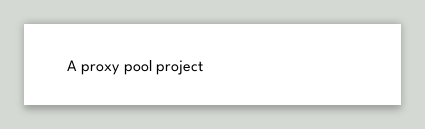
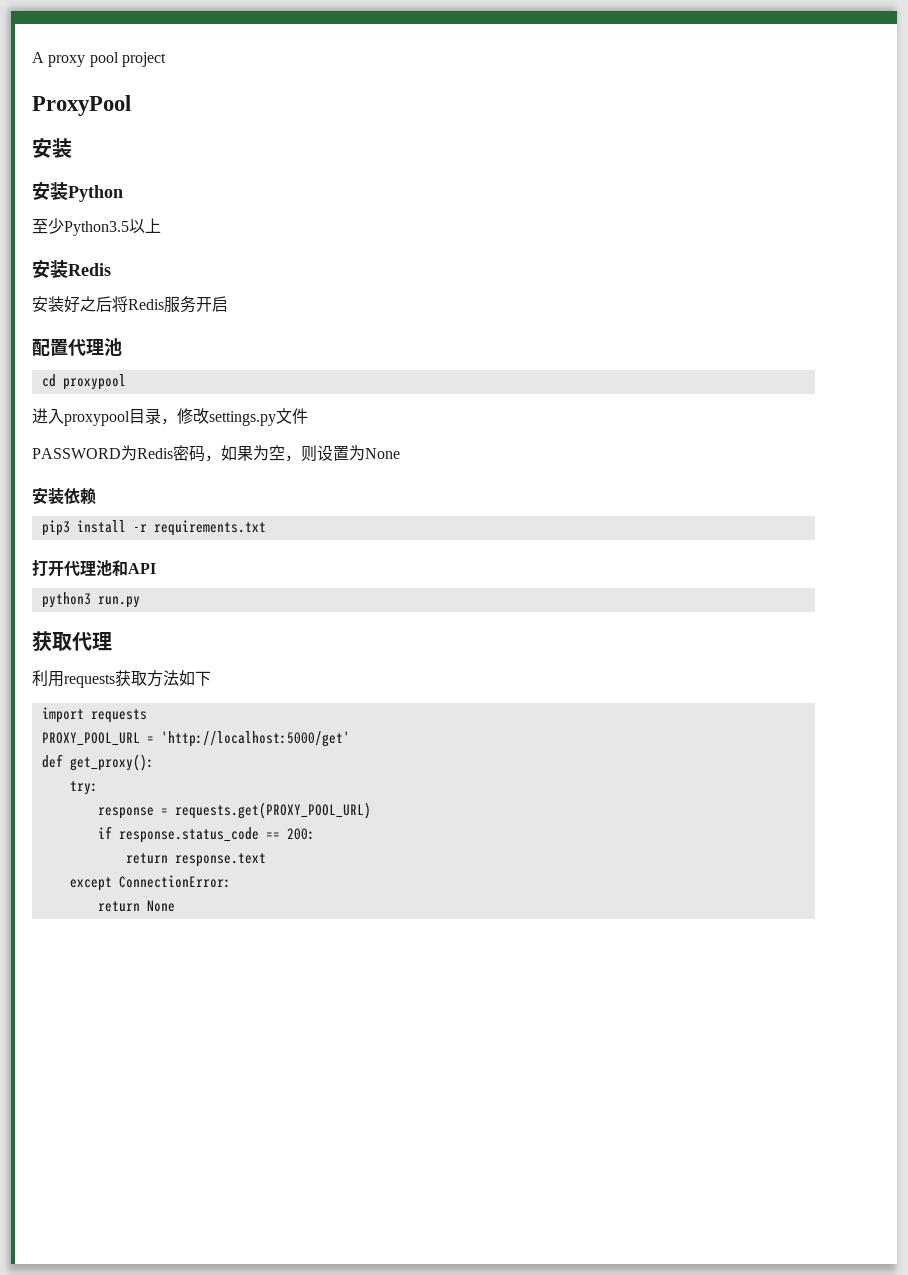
(203, 67) none -> [32,95,131,116] [32,138,72,158] [32,182,123,202] [32,218,161,236] [32,260,111,278] [32,296,228,313] [32,338,122,356] [41,374,126,390] [32,408,308,426] [32,445,400,462] [32,487,96,505] [41,520,266,536] [32,559,156,577] [41,592,140,608] [32,631,112,652] [32,670,211,688] [41,707,147,723] [41,731,350,747] [41,754,154,771] [69,781,98,795] [97,802,371,819] [97,826,315,843] [125,853,266,867] [69,875,231,891] [97,900,175,912] // ProxyPool // 安装 // 安装Python // 至少Python3.5以上 // 安装Redis // 安装好之后将Redis服务开启 // 配置代理池 // cd proxypool // 进入proxypool目录，修改settings.py文件 // PASSWORD为Redis密码，如果为空，则设置为None // 安装依赖 // pip3 install -r requirements.txt // 打开代理池和API // python3 run.py // 获取代理 // 利用requests获取方法如下 // import requests // PROXY_POOL_URL = 'http://localhost:5000/get' // def get_proxy(): // try: // response = requests.get(PROXY_POOL_URL) // if response.status_code == 200: // return response.text // except ConnectionError: // return None

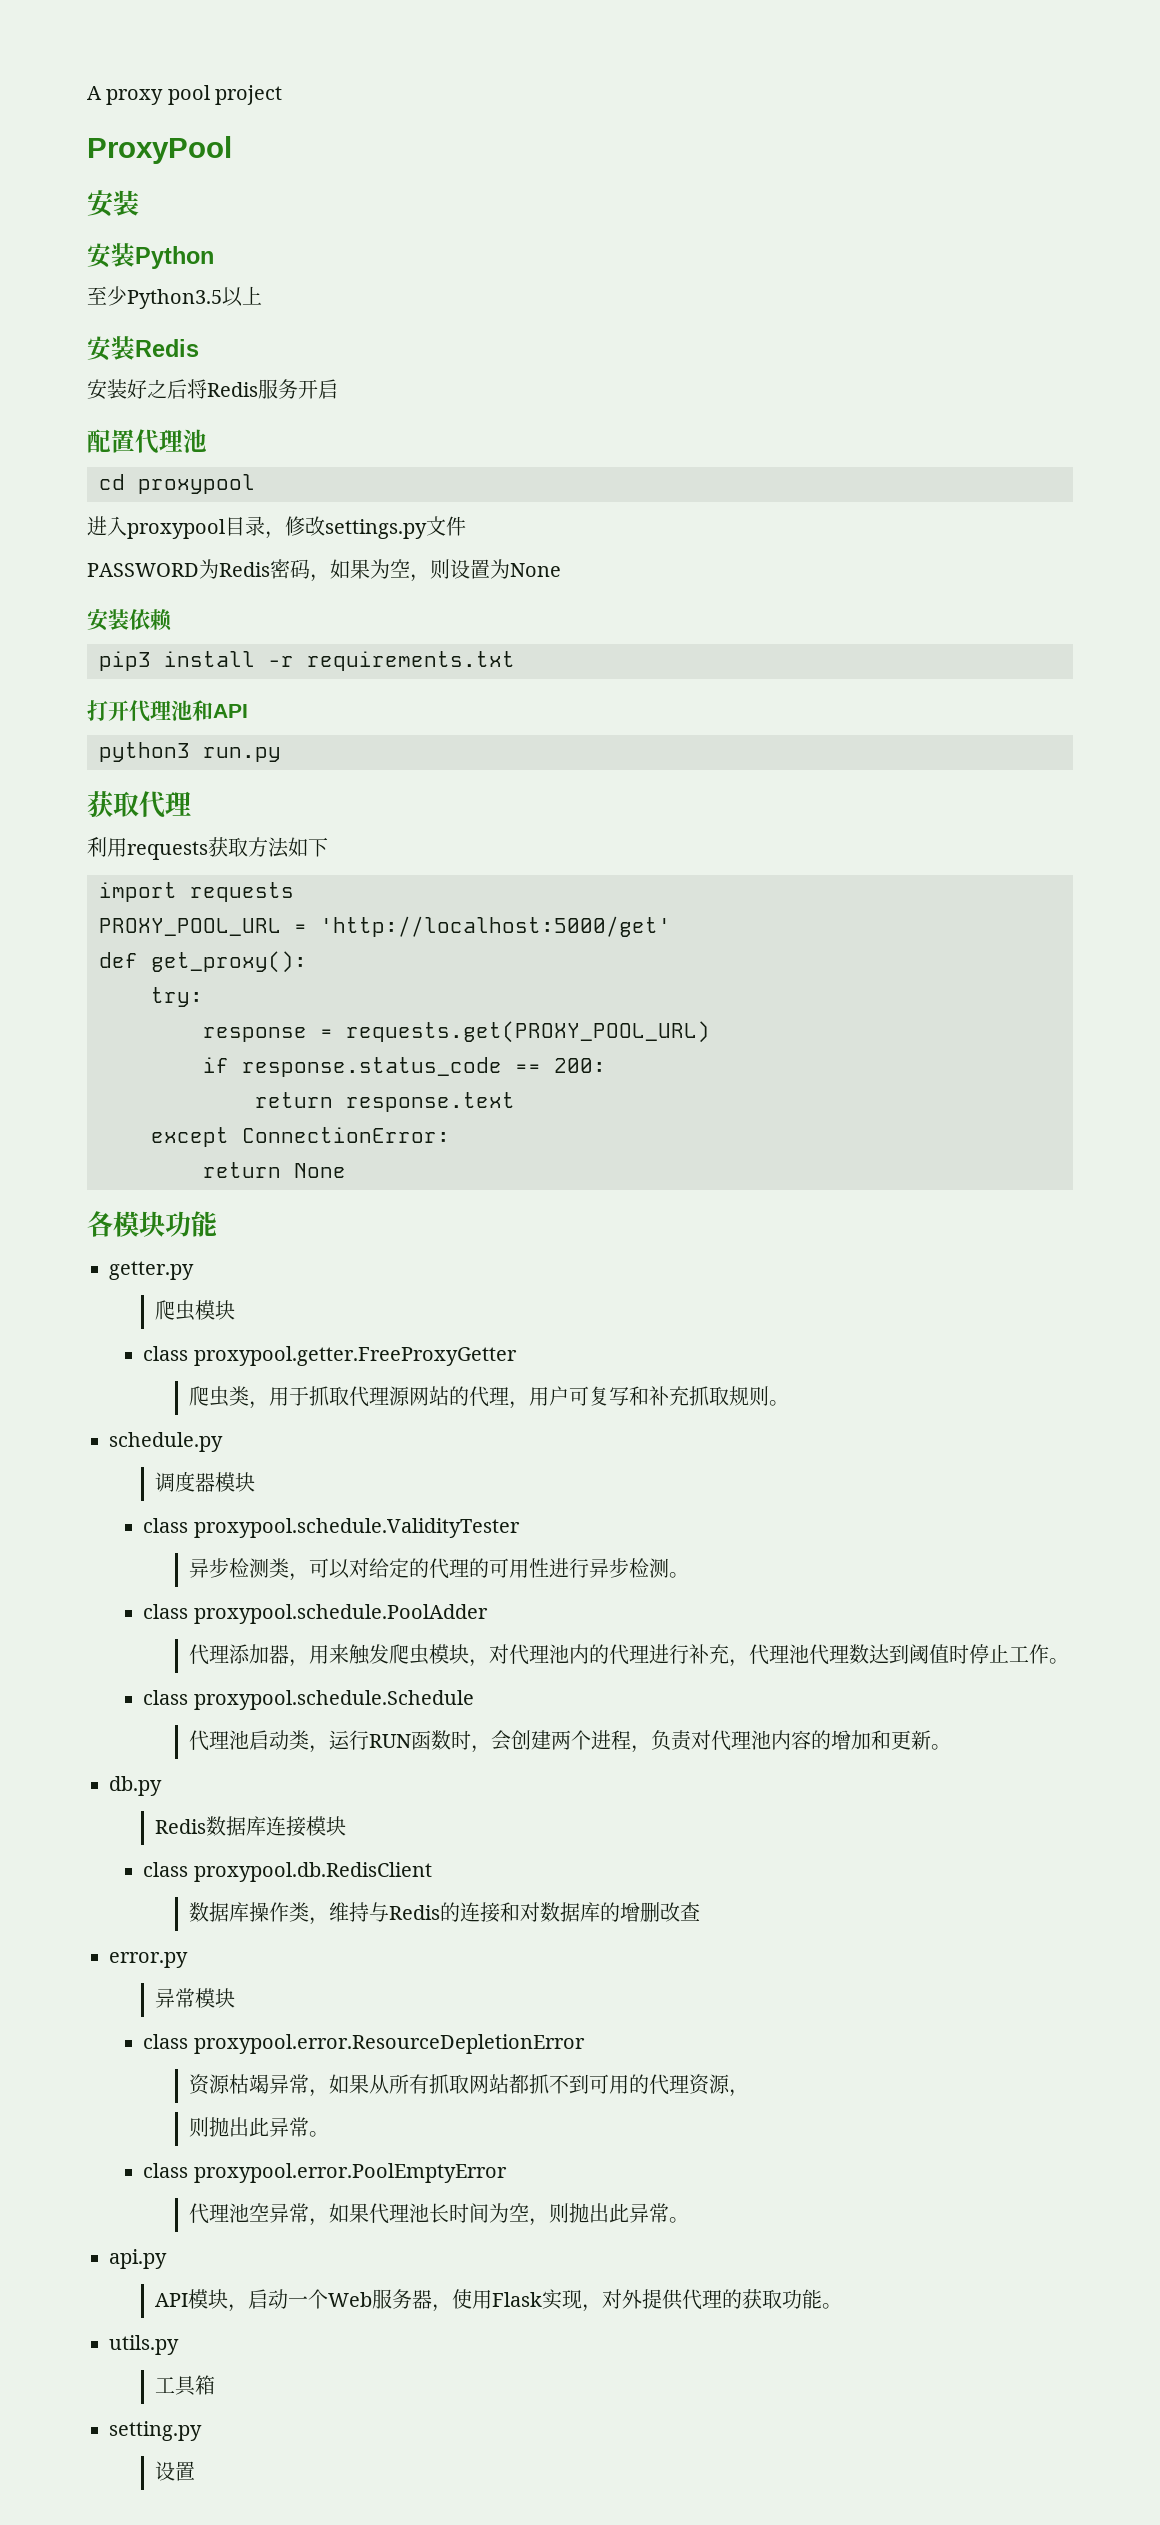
(175, 906) none -> [87,1211,217,1237] [109,1261,194,1280] [155,1300,236,1321] [143,1346,517,1366] [189,1386,790,1409] [109,1432,223,1452] [155,1471,256,1492] [143,1518,520,1538] [189,1558,690,1581] [143,1604,488,1624] [189,1644,1070,1667] [143,1690,474,1710] [189,1730,952,1753] [109,1776,162,1796] [155,1816,347,1837] [143,1862,432,1882] [189,1902,701,1925] [109,1952,188,1968] [155,1988,236,2008] [143,2034,585,2054] [189,2074,750,2097] [189,2117,330,2137] [143,2163,507,2183] [189,2203,690,2226] [109,2249,167,2269] [155,2289,843,2312] [109,2335,179,2355] [155,2375,216,2396] [109,2421,202,2441] [155,2461,196,2481] // 各模块功能 // getter.py // 爬虫模块 // class proxypool.getter.FreeProxyGetter // 爬虫类，用于抓取代理源网站的代理，用户可复写和补充抓取规则。 // schedule.py // 调度器模块 // class proxypool.schedule.ValidityTester // 异步检测类，可以对给定的代理的可用性进行异步检测。 // class proxypool.schedule.PoolAdder // 代理添加器，用来触发爬虫模块，对代理池内的代理进行补充，代理池代理数达到阈值时停止工作。 // class proxypool.schedule.Schedule // 代理池启动类，运行RUN函数时，会创建两个进程，负责对代理池内容的增加和更新。 // db.py // Redis数据库连接模块 // class proxypool.db.RedisClient // 数据库操作类，维持与Redis的连接和对数据库的增删改查 // error.py // 异常模块 // class proxypool.error.ResourceDepletionError // 资源枯竭异常，如果从所有抓取网站都抓不到可用的代理资源， // 则抛出此异常。 // class proxypool.error.PoolEmptyError // 代理池空异常，如果代理池长时间为空，则抛出此异常。 // api.py // API模块，启动一个Web服务器，使用Flask实现，对外提供代理的获取功能。 // utils.py // 工具箱 // setting.py // 设置

